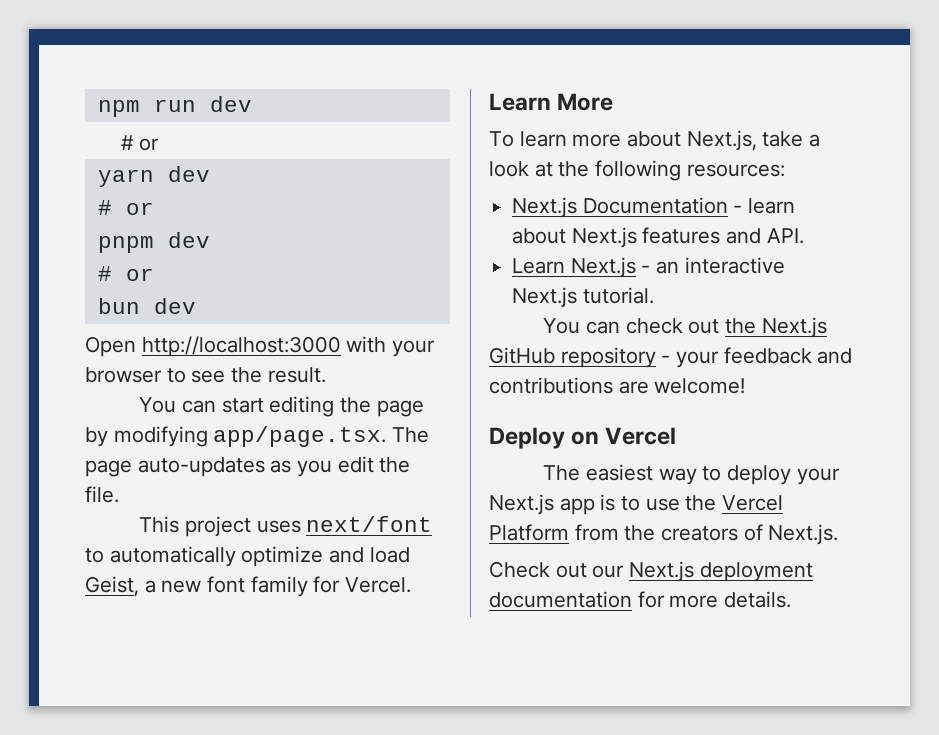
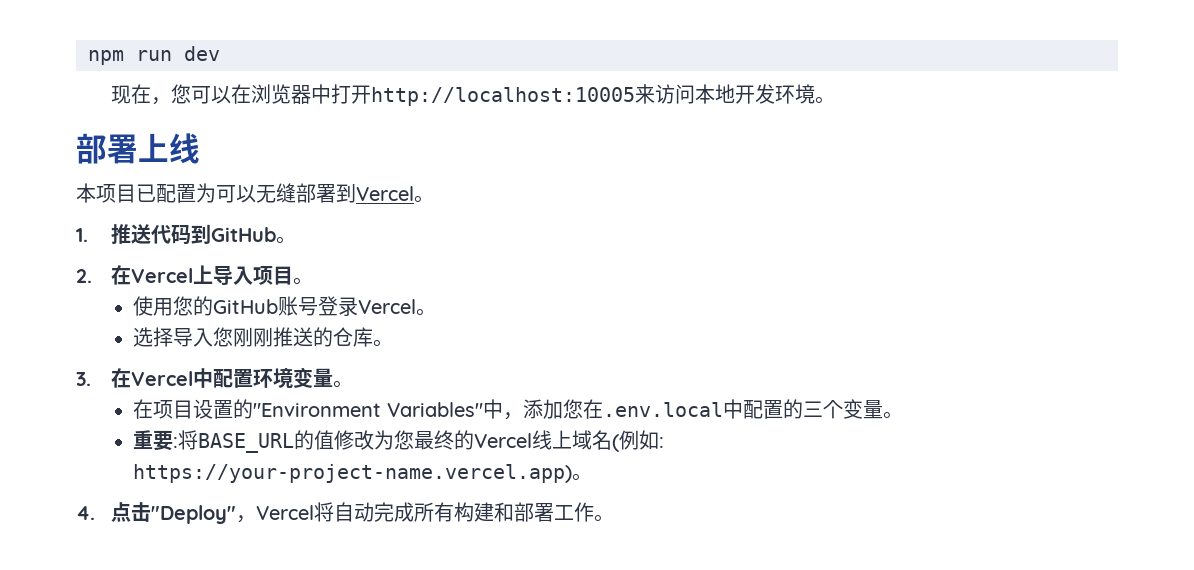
[120,135,160,151] [97,166,210,187] [97,200,154,215] [97,232,210,253] [97,266,154,281] [97,298,196,314] [85,336,436,357] [85,367,326,383] [139,396,424,417] [85,426,430,447] [85,456,411,477] [85,486,119,503] [139,516,433,537] [85,546,410,567] [85,576,412,597] [489,93,614,111] [489,130,821,151] [489,160,785,181] [512,197,796,218] [512,227,804,248] [512,257,785,278] [512,287,654,308] [543,317,827,338] [489,347,853,368] [489,377,746,394] [489,427,677,449] [543,464,840,485] [489,494,784,515] [489,524,839,545] [489,561,813,582] [489,591,792,608] # or // yarn dev // # or // pnpm dev // # or // bun dev // Open http://localhost:3000 with your browser to see the result. // You can start editing the page by modifying app/page.tsx. The page auto-updates as you edit the file. // This project uses next/font to automatically optimize and load Geist, a new font family for Vercel. // Learn More // To learn more about Next.js, take a look at the following resources: // Next.js Documentation - learn about Next.js features and API. // Learn Next.js - an interactive Next.js tutorial. // You can check out the Next.js GitHub repository - your feedback and contributions are welcome! // Deploy on Vercel // The easiest way to deploy your Next.js app is to use the Vercel Platform from the creators of Next.js. // Check out our Next.js deployment documentation for more details. -> [111,84,836,106] [76,133,200,164] [76,183,434,203] [76,224,297,245] [76,265,314,285] [133,296,437,316] [133,327,394,347] [76,367,354,388] [133,399,904,420] [133,430,665,453] [133,464,593,483] [76,502,615,524] 现在，您可以在浏览器中打开http://localhost:10005来访问本地开发环境。 // 部署上线 // 本项目已配置为可以无缝部署到Vercel。 // 1.推送代码到GitHub。 // 2.在Vercel上导入项目。 // 使用您的GitHub账号登录Vercel。 // 选择导入您刚刚推送的仓库。 // 3.在Vercel中配置环境变量。 // 在项目设置的"Environment Variables"中，添加您在.env.local中配置的三个变量。 // 重要:将BASE_URL的值修改为您最终的Vercel线上域名(例如: https://your-project-name.vercel.app)。 // 4.点击"Deploy"，Vercel将自动完成所有构建和部署工作。

